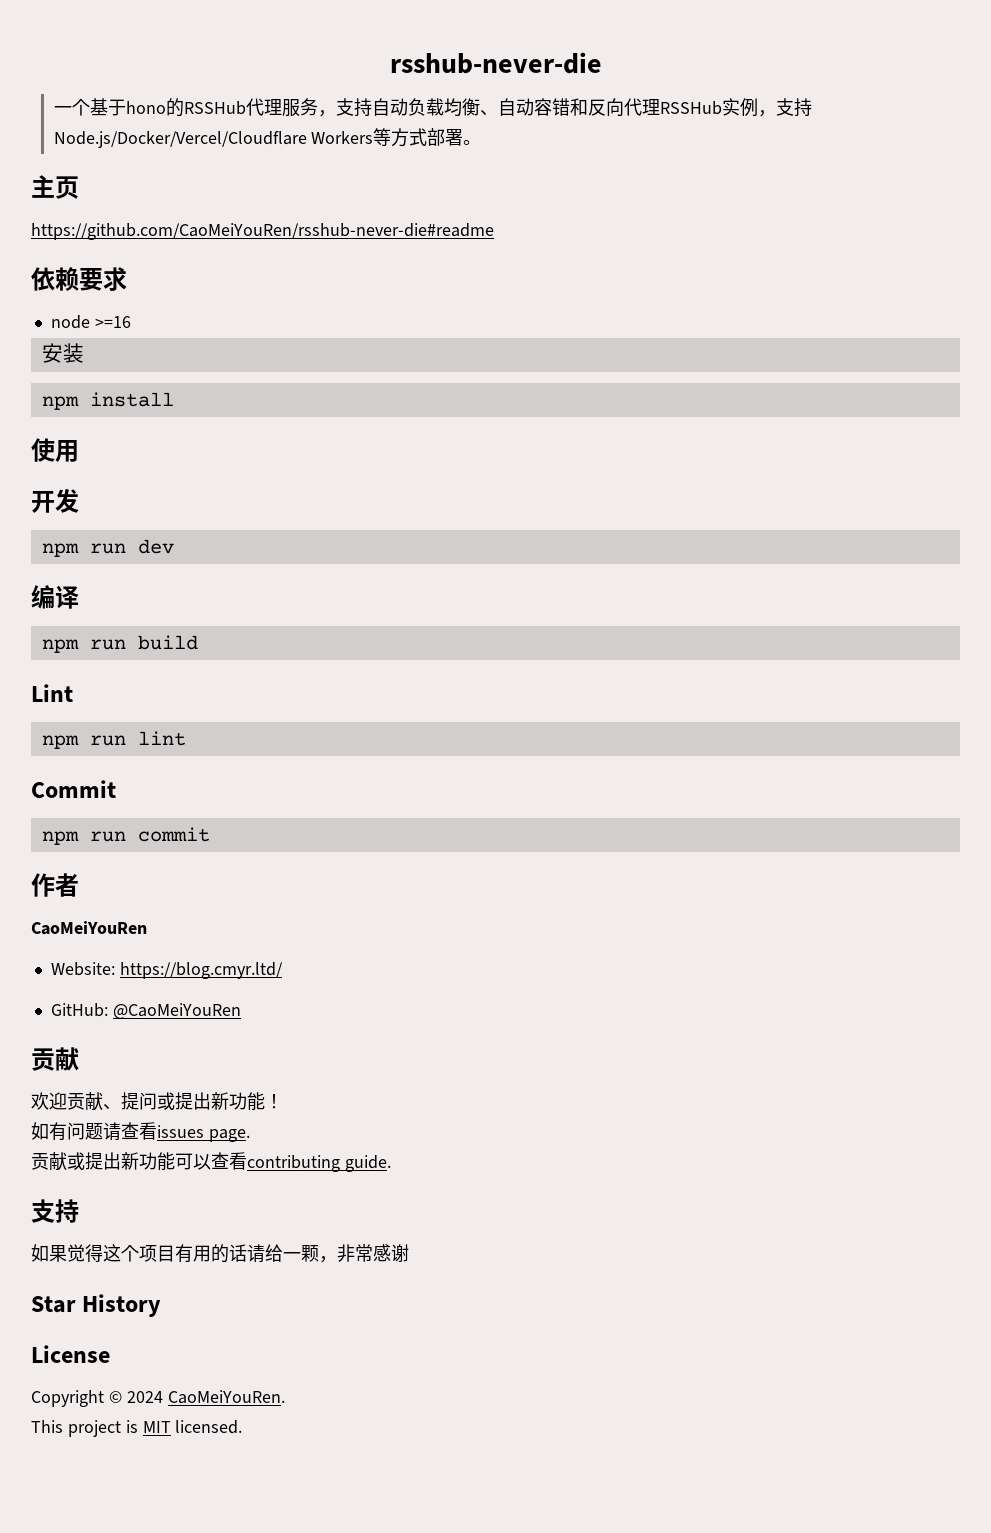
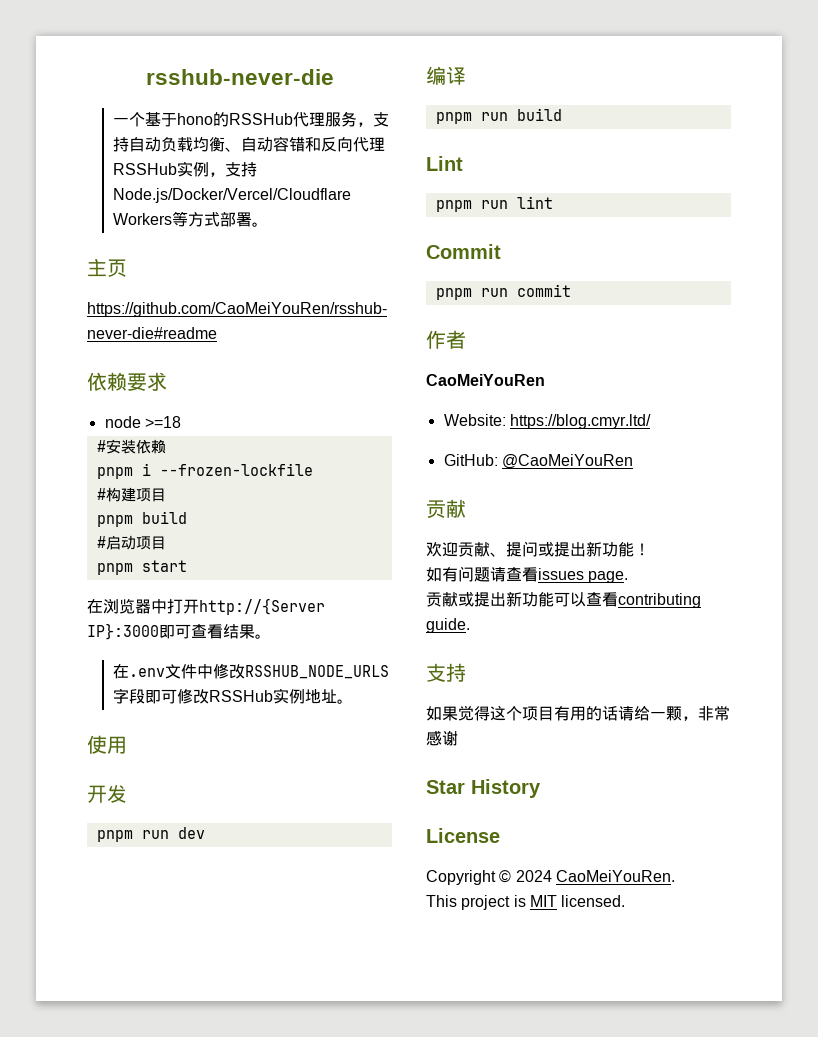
[94,316,131,328] >=16 // -> [144,416,181,428] [96,440,106,452] >=18 // #
[41,392,174,410] // npm install -> [135,439,166,454] [96,463,313,479] [96,487,166,502] [96,511,187,527] [96,535,166,550] [96,560,187,575] [87,598,325,615] [87,623,271,640] [113,663,390,679] [113,688,354,704] 依赖 // pnpm i --frozen-lockfile // #构建项目 // pnpm build // #启动项目 // pnpm start // 在浏览器中打开http://{Server IP}:3000即可查看结果。 // 在.env文件中修改RSSHUB_NODE_URLS字段即可修改RSSHub实例地址。
[41,543,79,557] npm -> [96,830,133,842] pnpm
[41,639,79,653] npm -> [435,112,472,124] pnpm
[41,735,79,749] npm -> [435,200,472,212] pnpm
[41,831,79,845] npm -> [435,288,472,300] pnpm

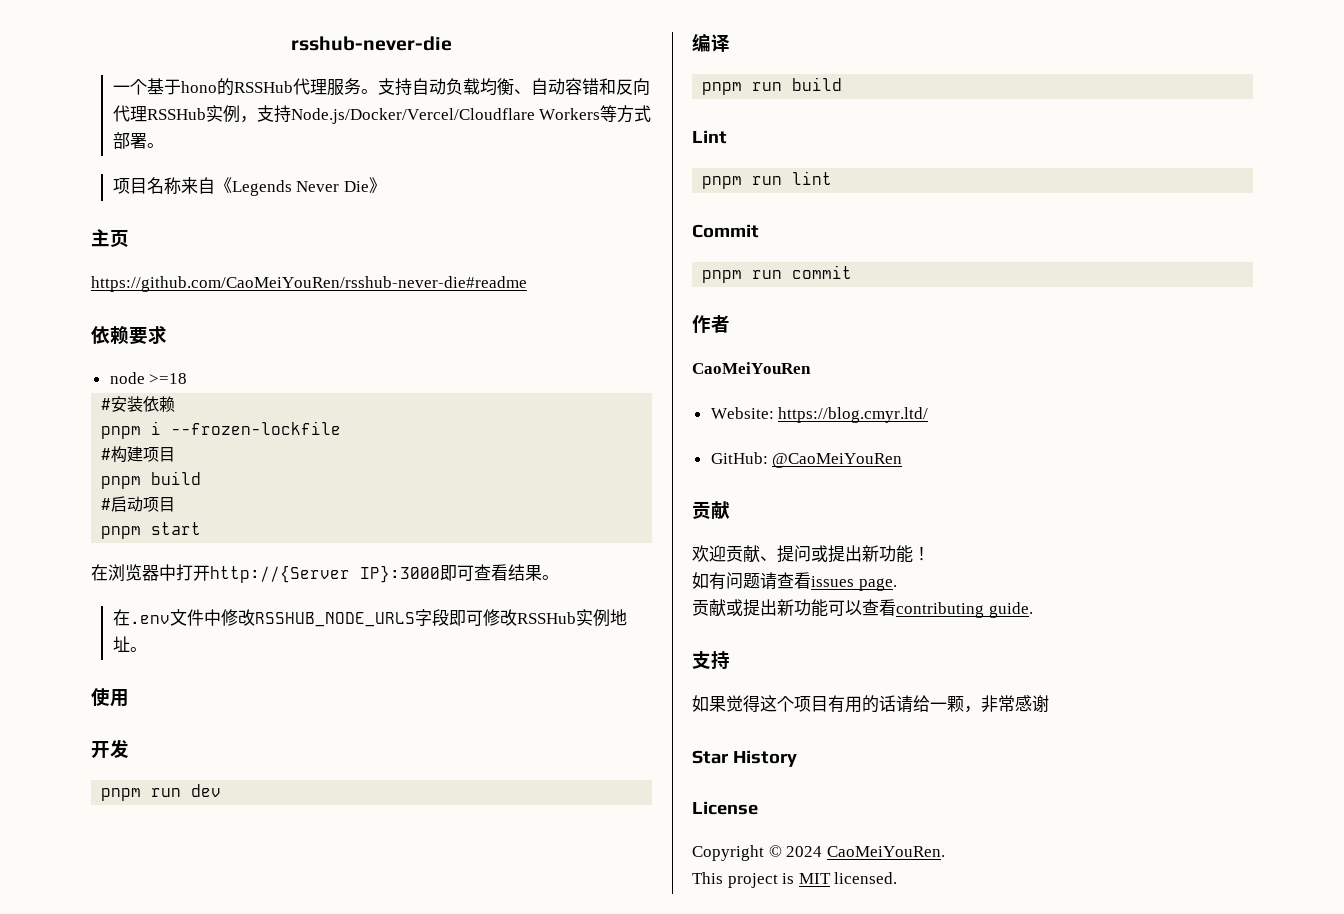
[357,122,374,127] ， -> [360,89,378,94] 。
(269, 224) none -> [112,177,386,196] // 项目名称来自《Legends Never Die》

